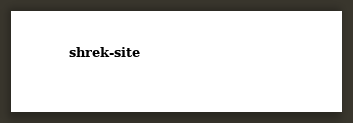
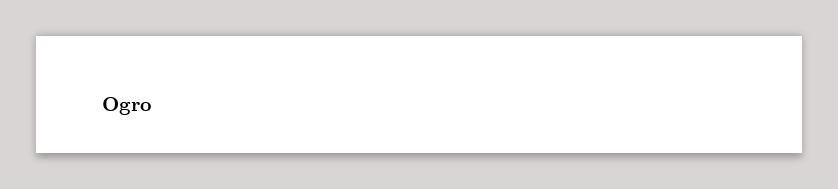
[69,47,140,57] shrek-site -> [102,97,152,115] Ogro

